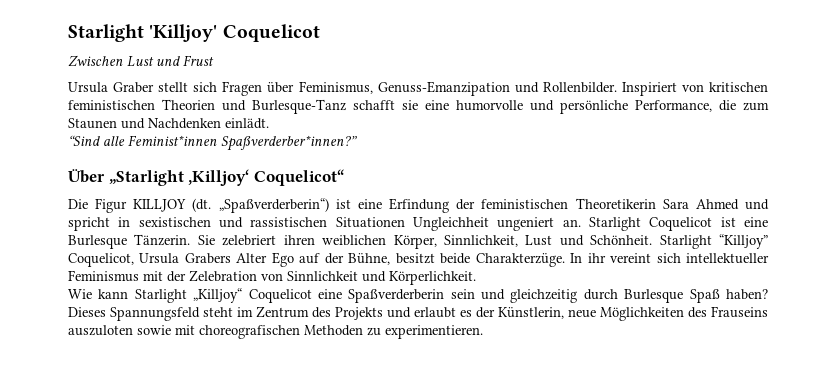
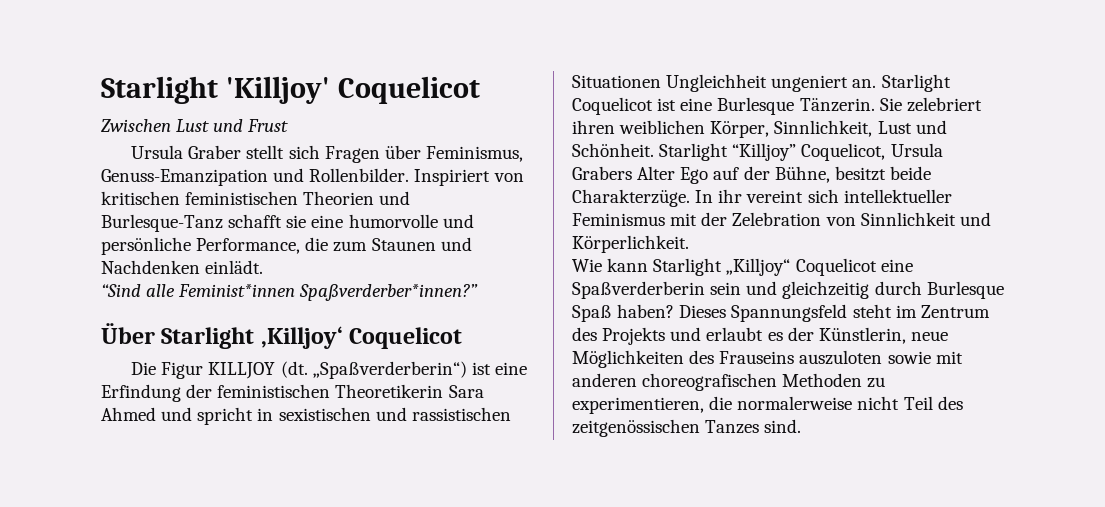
[108,169,344,186] „Starlight ‚Killjoy‘ Coquelicot“ -> [161,326,463,349] Starlight ‚Killjoy‘ Coquelicot
(195, 330) none -> [572,373,637,387] anderen
[385,325,483,339] experimentieren. -> [572,396,963,414] [572,419,802,437] experimentieren, die normalerweise nicht Teil des zeitgenössischen Tanzes sind.

